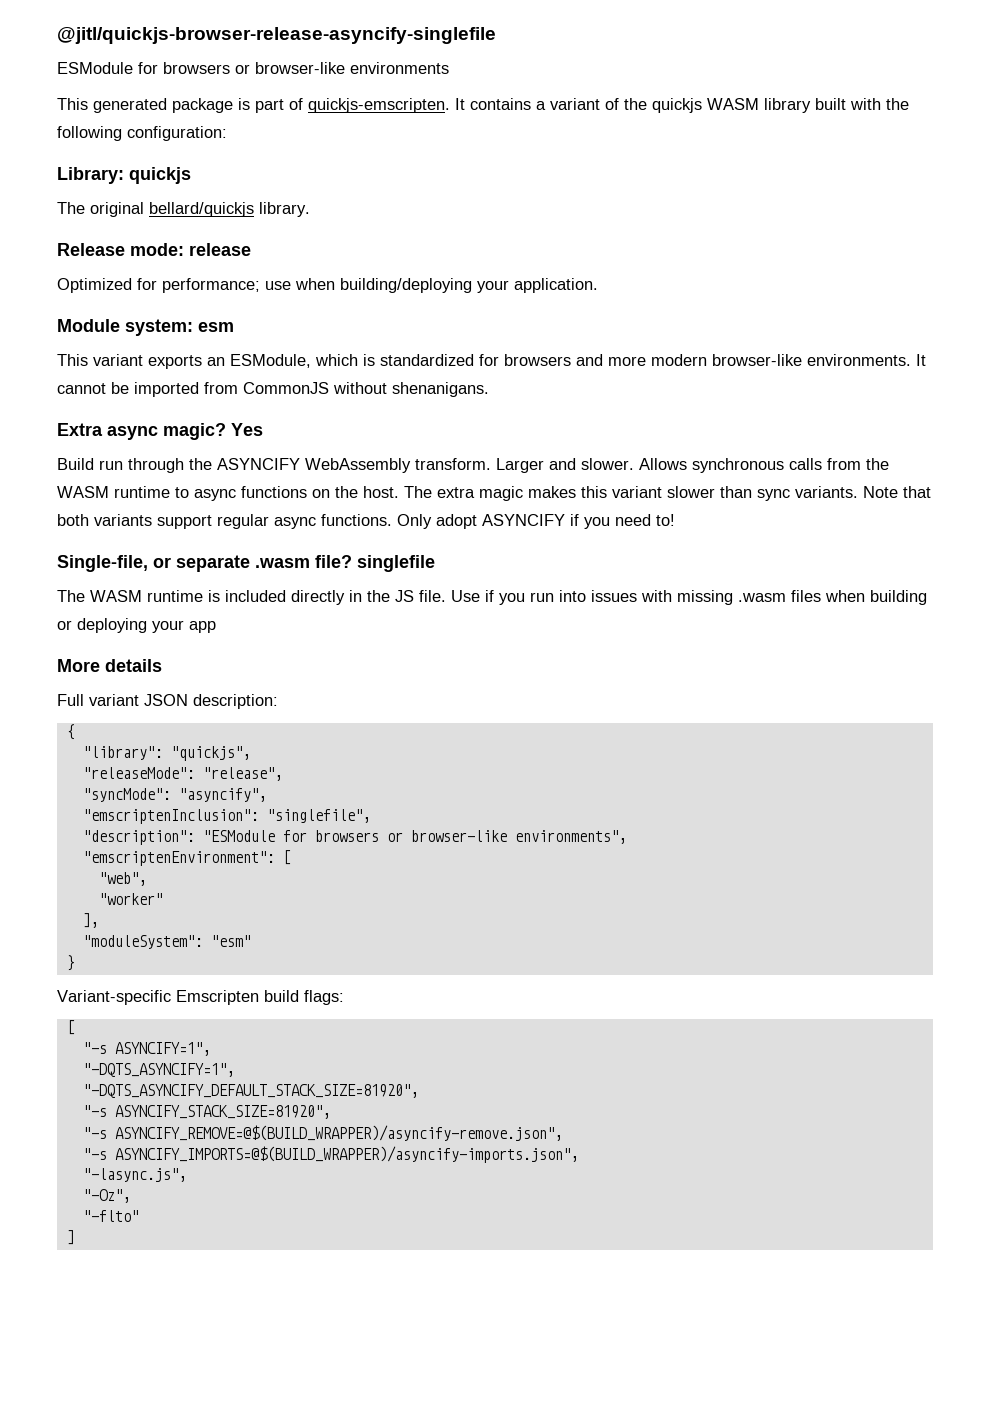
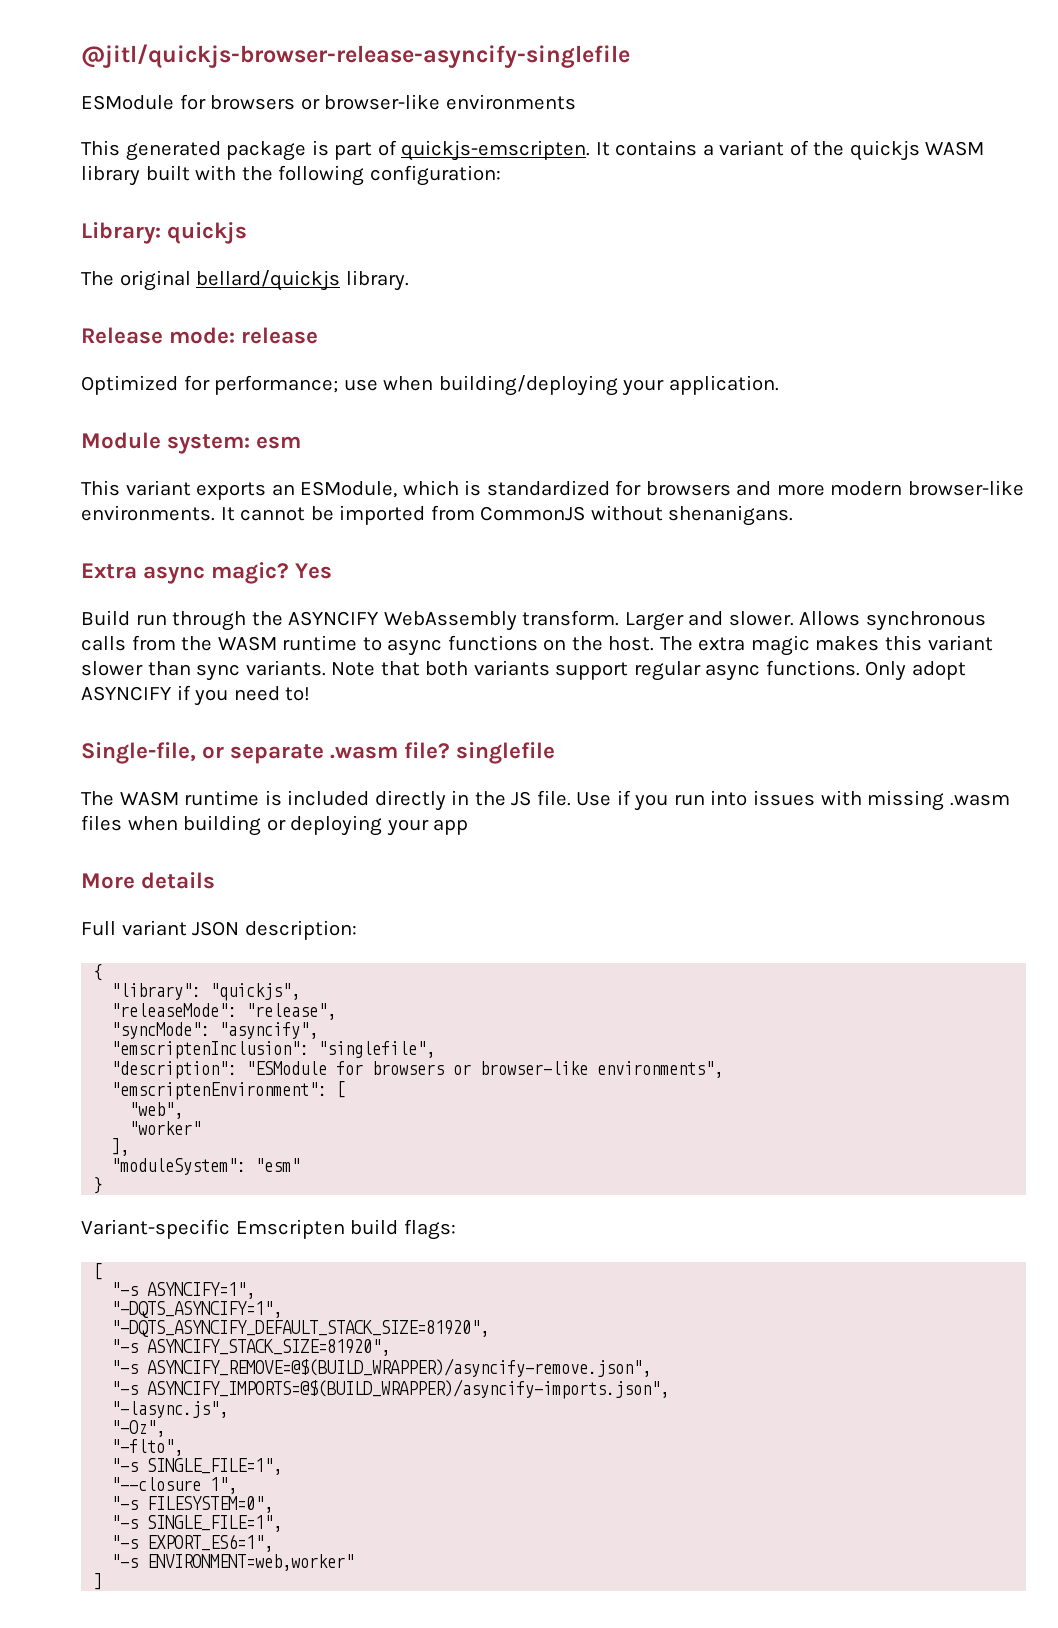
[82,1210,139,1222] "-flto" -> [111,1439,184,1456] [111,1458,283,1475] [111,1477,238,1494] [111,1496,274,1513] [111,1515,283,1532] [111,1534,274,1552] [111,1554,355,1571] "-flto", // "-s SINGLE_FILE=1", // "--closure 1", // "-s FILESYSTEM=0", // "-s SINGLE_FILE=1", // "-s EXPORT_ES6=1", // "-s ENVIRONMENT=web,worker"

